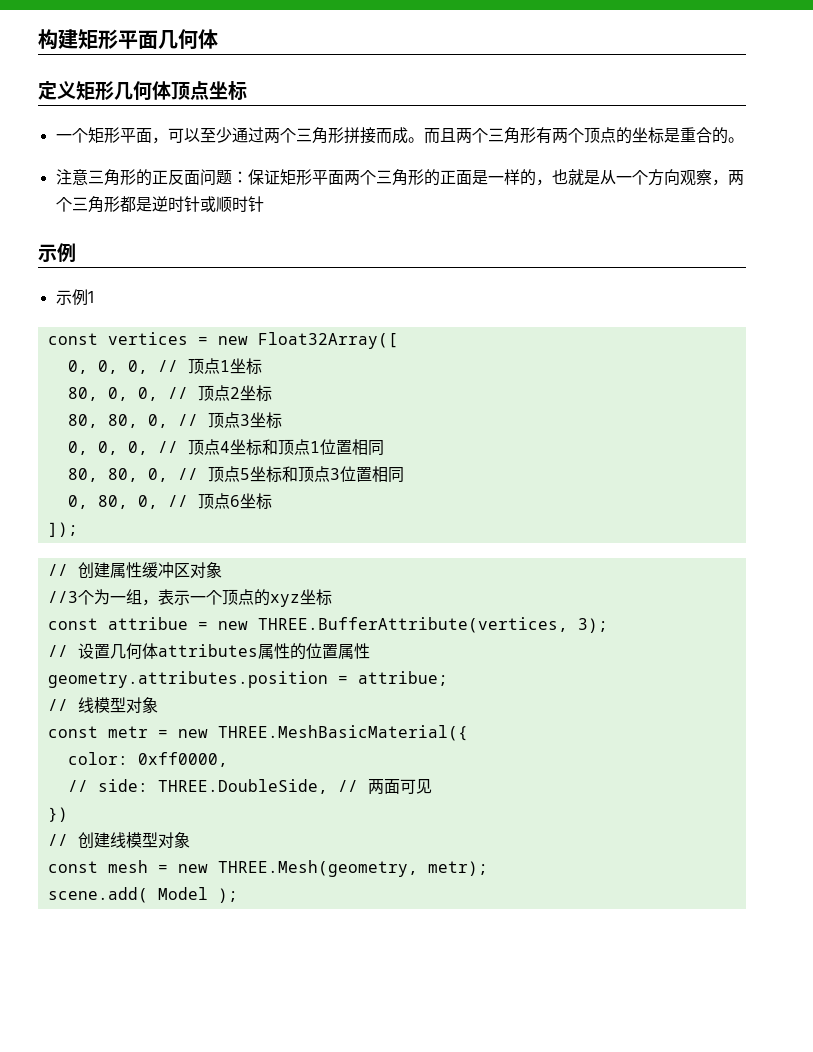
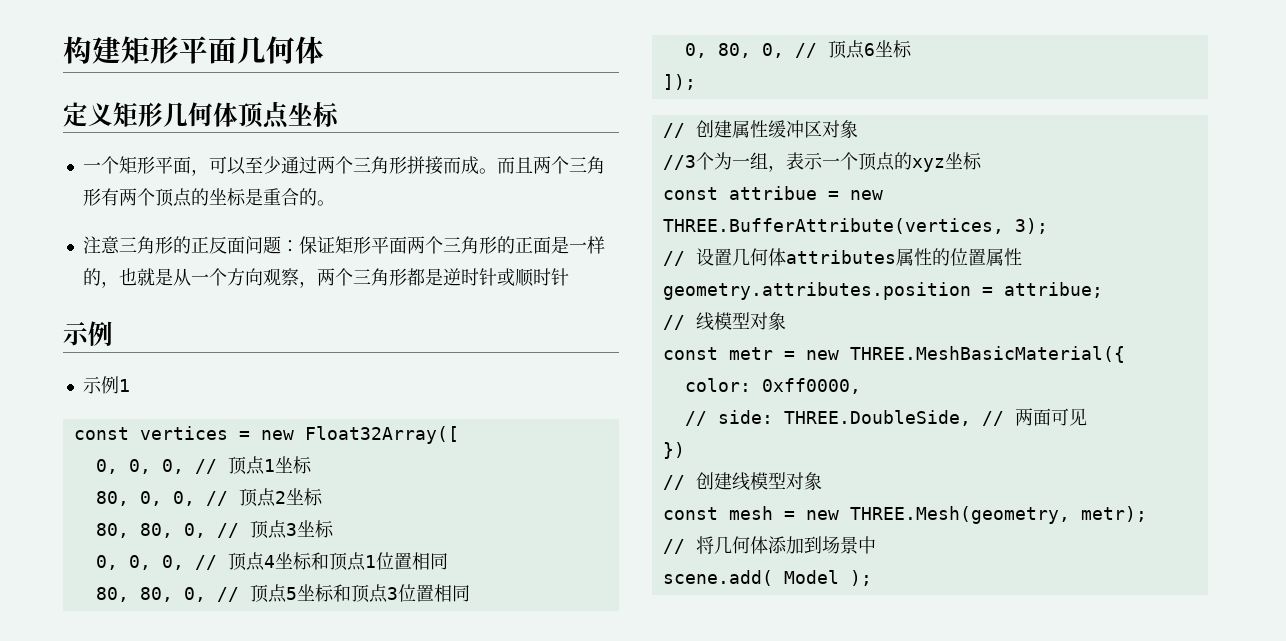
(488, 868) none -> [662,536,876,554] // // 将几何体添加到场景中

